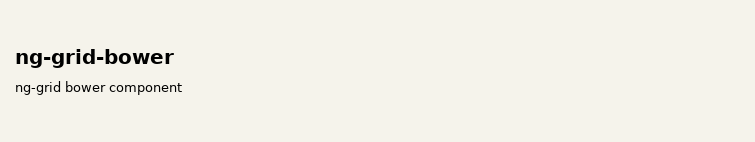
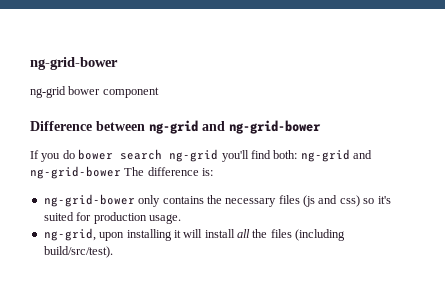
(182, 89) none -> [30,120,321,134] [30,149,372,162] [30,166,214,179] [43,194,391,207] [43,212,181,224] [43,228,346,241] [43,246,113,258] // Difference between ng-grid and ng-grid-bower // If you do bower search ng-grid you'll find both: ng-grid and ng-grid-bower The difference is: // ng-grid-bower only contains the necessary files (js and css) so it's suited for production usage. // ng-grid, upon installing it will install all the files (including build/src/test).

